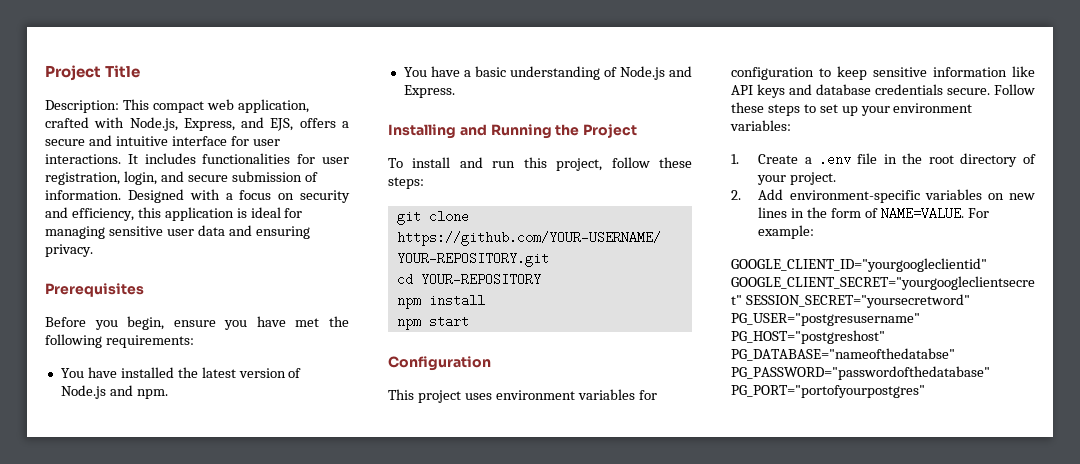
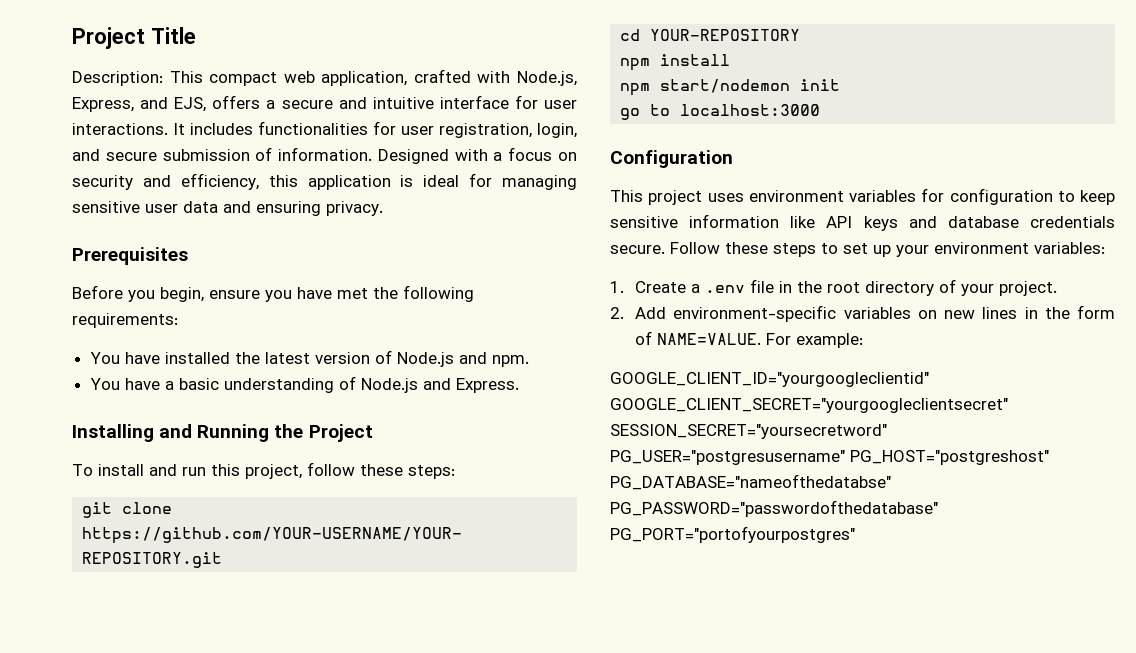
[428,315,469,328] start -> [660,79,841,93] [620,104,821,120] start/nodemon init // go to localhost:3000

